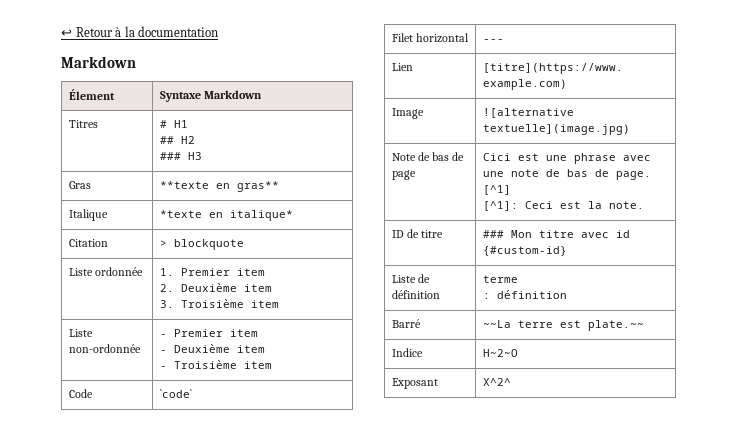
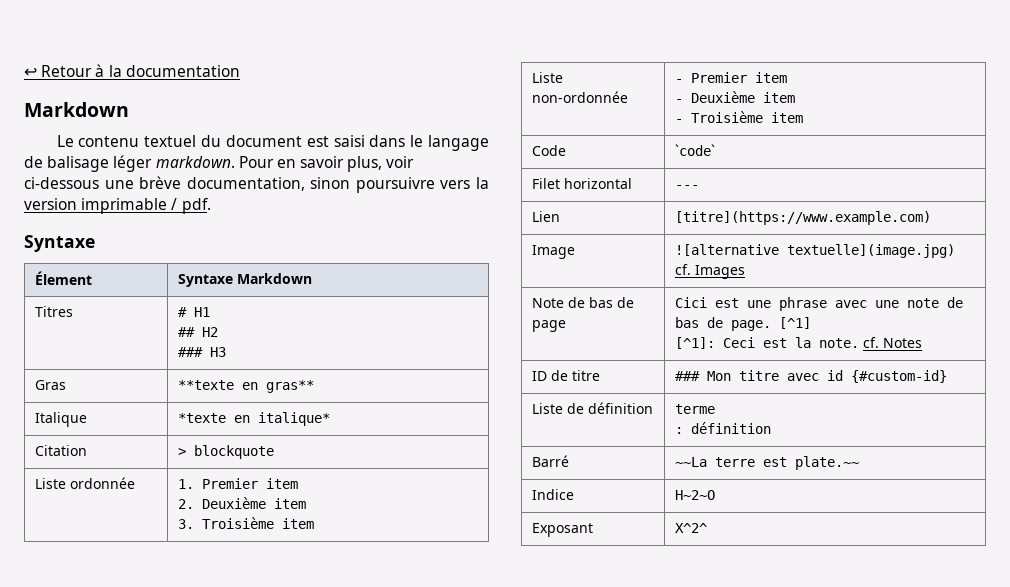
(136, 62) none -> [56,135,489,151] [24,155,415,172] [24,176,489,193] [24,198,211,214] [24,235,95,252] // Le contenu textuel du document est saisi dans le langage de balisage léger markdown. Pour en savoir plus, voir ci-dessous une brève documentation, sinon poursuivre vers la version imprimable / pdf. // Syntaxe
(630, 129) none -> [675,264,746,279] cf. Images
(644, 205) none -> [863,337,923,348] cf. Notes

